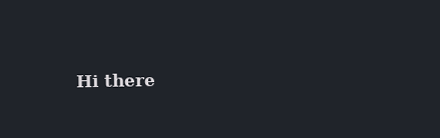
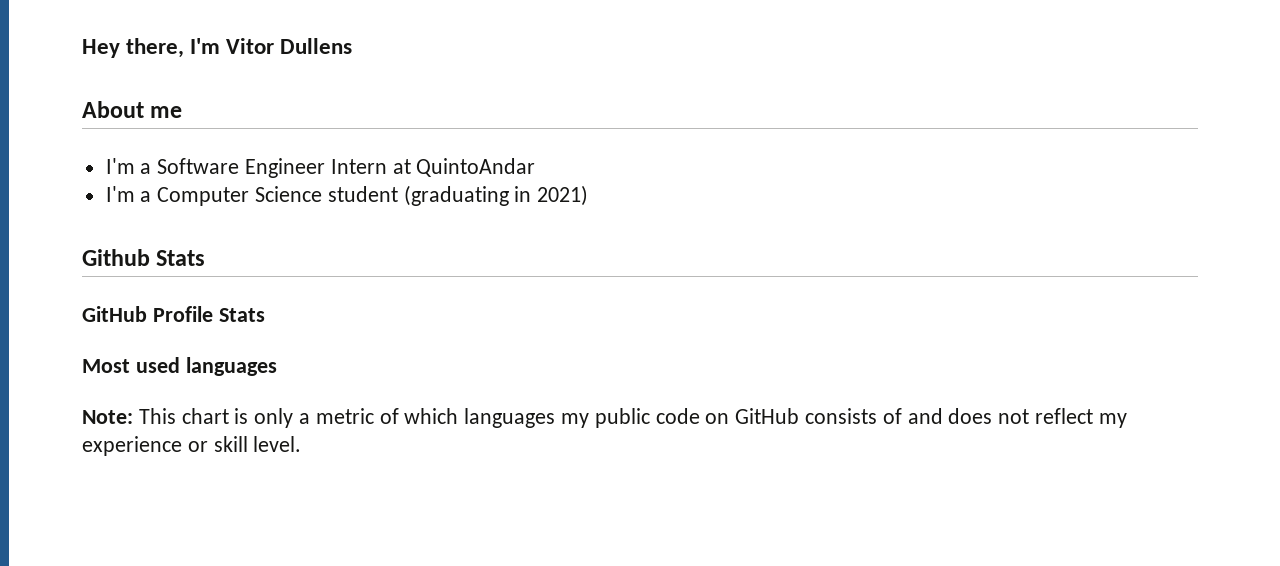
[76,73,156,88] Hi there -> [82,38,353,58] [82,101,183,118] [105,158,536,178] [105,185,589,206] [82,249,206,266] [82,306,265,322] [82,357,277,376] [82,408,1127,428] [82,436,302,456] Hey there, I'm Vitor Dullens // About me // I'm a Software Engineer Intern at QuintoAndar // I'm a Computer Science student (graduating in 2021) // Github Stats // GitHub Profile Stats // Most used languages // Note: This chart is only a metric of which languages my public code on GitHub consists of and does not reflect my experience or skill level.

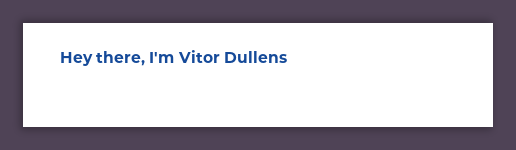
[82,101,183,118] [105,158,536,178] [105,185,589,206] [82,249,206,266] [82,306,265,322] [82,357,277,376] [82,408,1127,428] [82,436,302,456] // About me // I'm a Software Engineer Intern at QuintoAndar // I'm a Computer Science student (graduating in 2021) // Github Stats // GitHub Profile Stats // Most used languages // Note: This chart is only a metric of which languages my public code on GitHub consists of and does not reflect my experience or skill level. -> (287, 57) none

